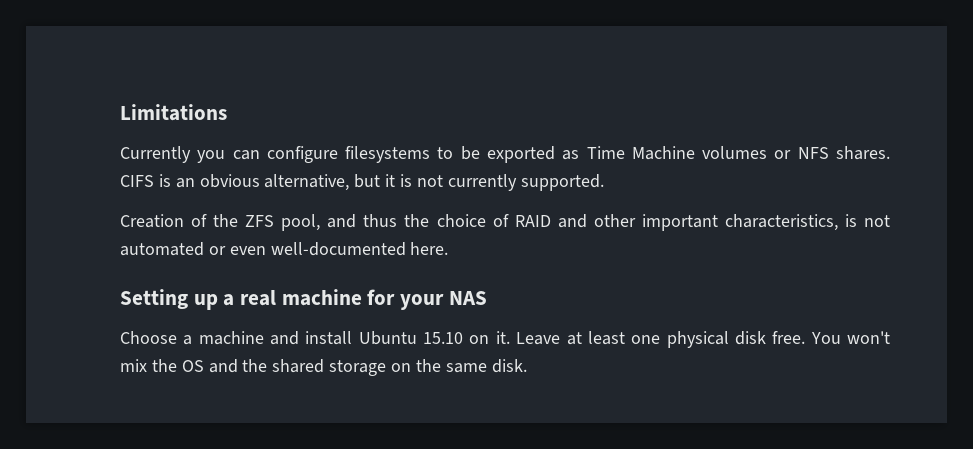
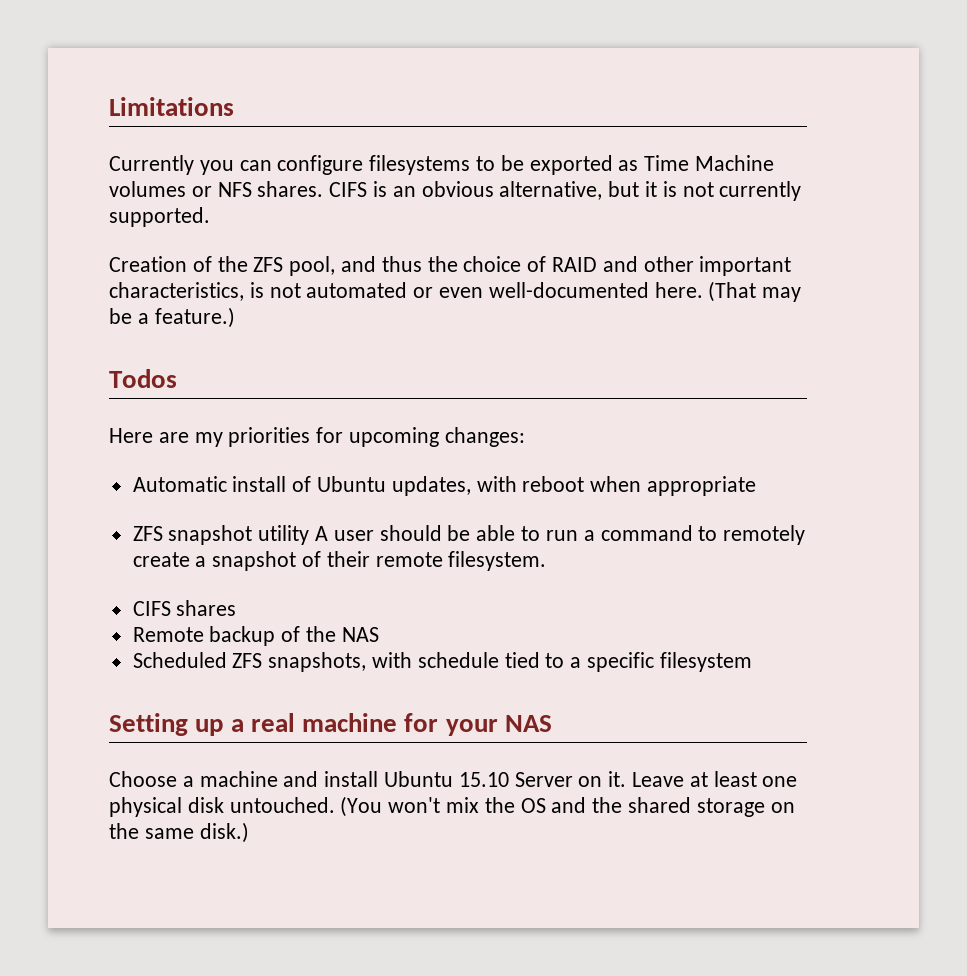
(449, 248) none -> [708,281,802,302] [109,307,235,328] [109,369,177,388] [109,427,525,447] [132,476,757,496] [132,525,806,545] [132,551,547,571] [132,600,237,616] [132,626,379,646] [132,652,752,672] (That may be a feature.) // Todos // Here are my priorities for upcoming changes: // Automatic install of Ubuntu updates, with reboot when appropriate // ZFS snapshot utility A user should be able to run a command to remotely create a snapshot of their remote filesystem. // CIFS shares // Remote backup of the NAS // Scheduled ZFS snapshots, with schedule tied to a specific filesystem
(464, 338) none -> [514,772,573,787] Server
[772,331,841,344] free. You -> [229,796,383,817] untouched. (You
[491,359,527,373] disk. -> [199,822,249,843] disk.)

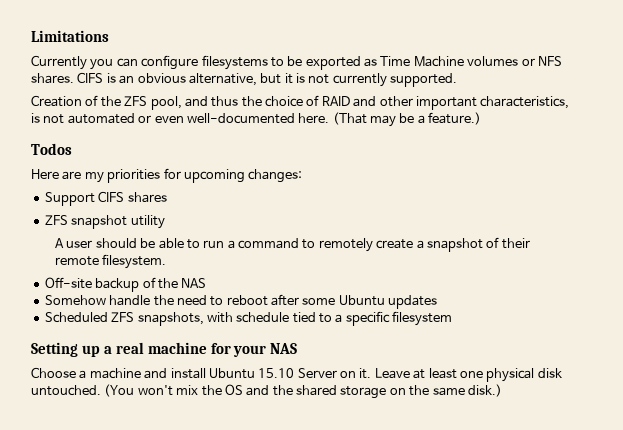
[132,476,757,496] Automatic install of Ubuntu updates, with reboot when appropriate -> [44,191,167,206] Support CIFS shares
(310, 535) none -> (165, 222) //
[132,600,237,616] [132,627,204,642] CIFS shares // Remote -> [44,277,92,289] Off-site
(379, 634) none -> [44,294,438,309] // Somehow handle the need to reboot after some Ubuntu updates

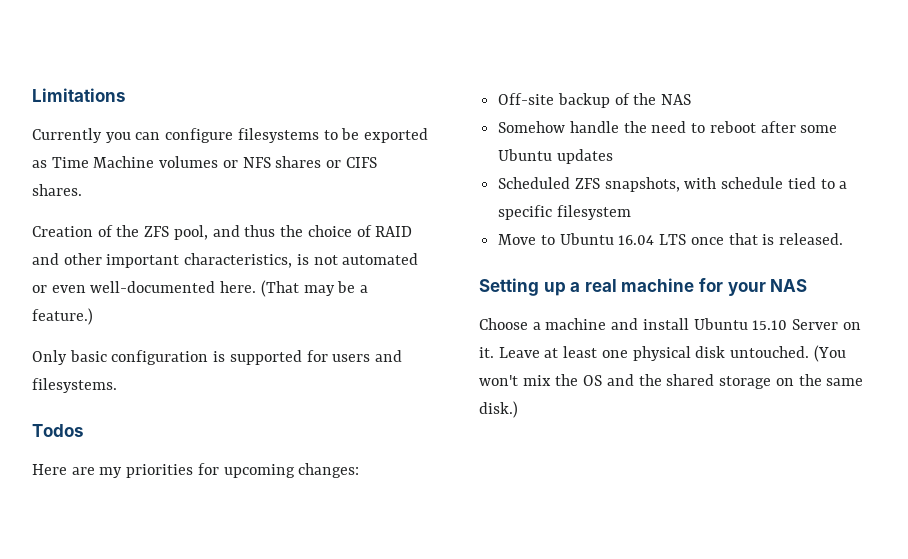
[31,72,458,87] shares. CIFS is an obvious alternative, but it is not currently supported. -> [275,156,377,168] [32,184,82,196] shares or CIFS shares.
(482, 118) none -> [32,350,403,365] [32,378,117,393] // Only basic configuration is supported for users and filesystems.
[44,191,167,206] [44,215,165,229] [55,237,530,252] [55,254,167,269] // Support CIFS shares // ZFS snapshot utility // A user should be able to run a command to remotely create a snapshot of their remote filesystem. -> (360, 470) none
(453, 318) none -> [498,233,844,245] // Move to Ubuntu 16.04 LTS once that is released.

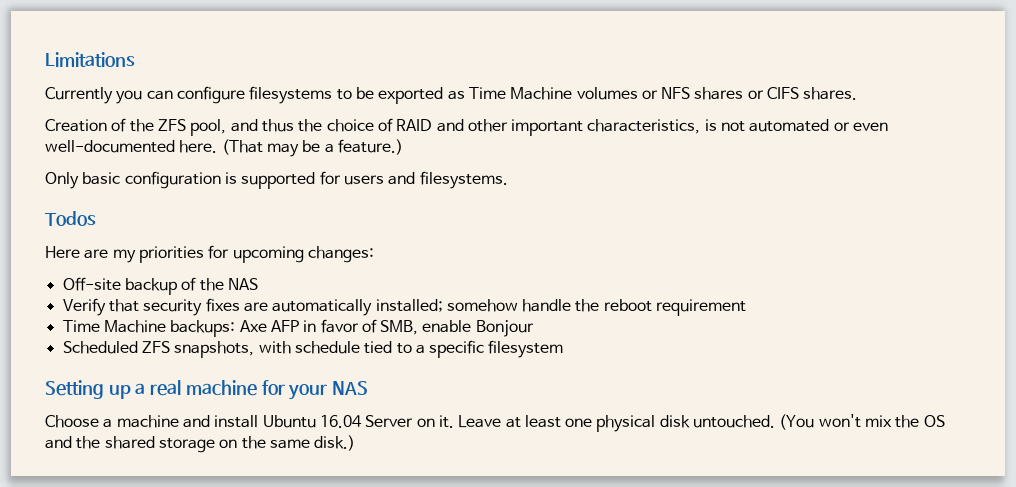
[498,121,838,133] [498,149,613,164] Somehow handle the need to reboot after some Ubuntu updates -> [62,298,747,316] [62,319,534,337] Verify that security fixes are automatically installed; somehow handle the reboot requirement // Time Machine backups: Axe AFP in favor of SMB, enable Bonjour
[498,233,844,245] // Move to Ubuntu 16.04 LTS once that is released. -> (564, 349) none
[752,320,788,330] 15.10 -> [319,415,362,428] 16.04

